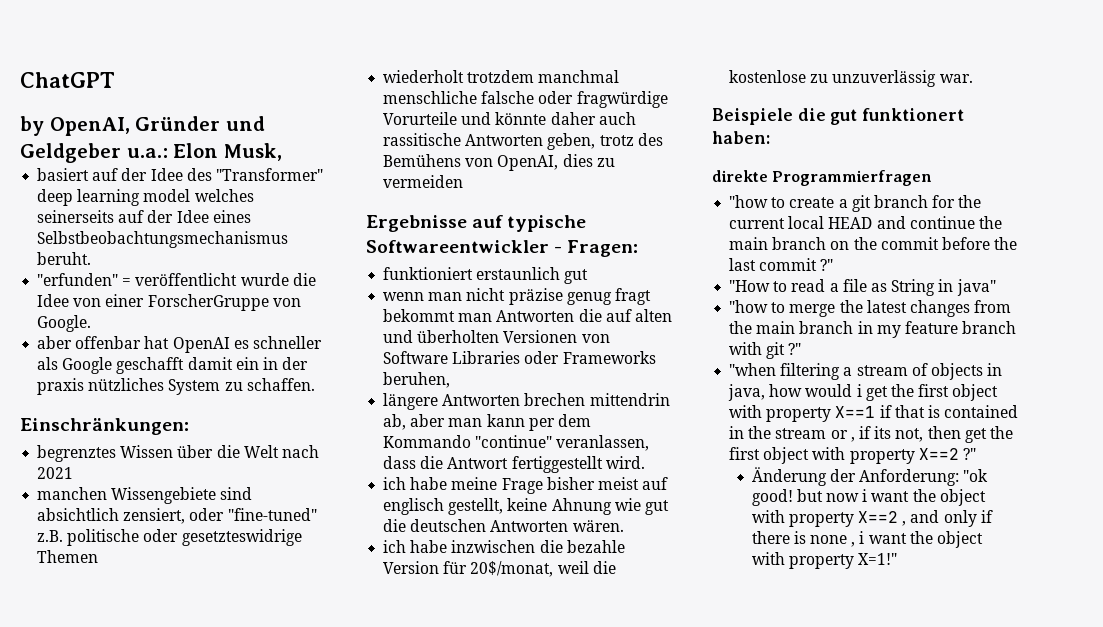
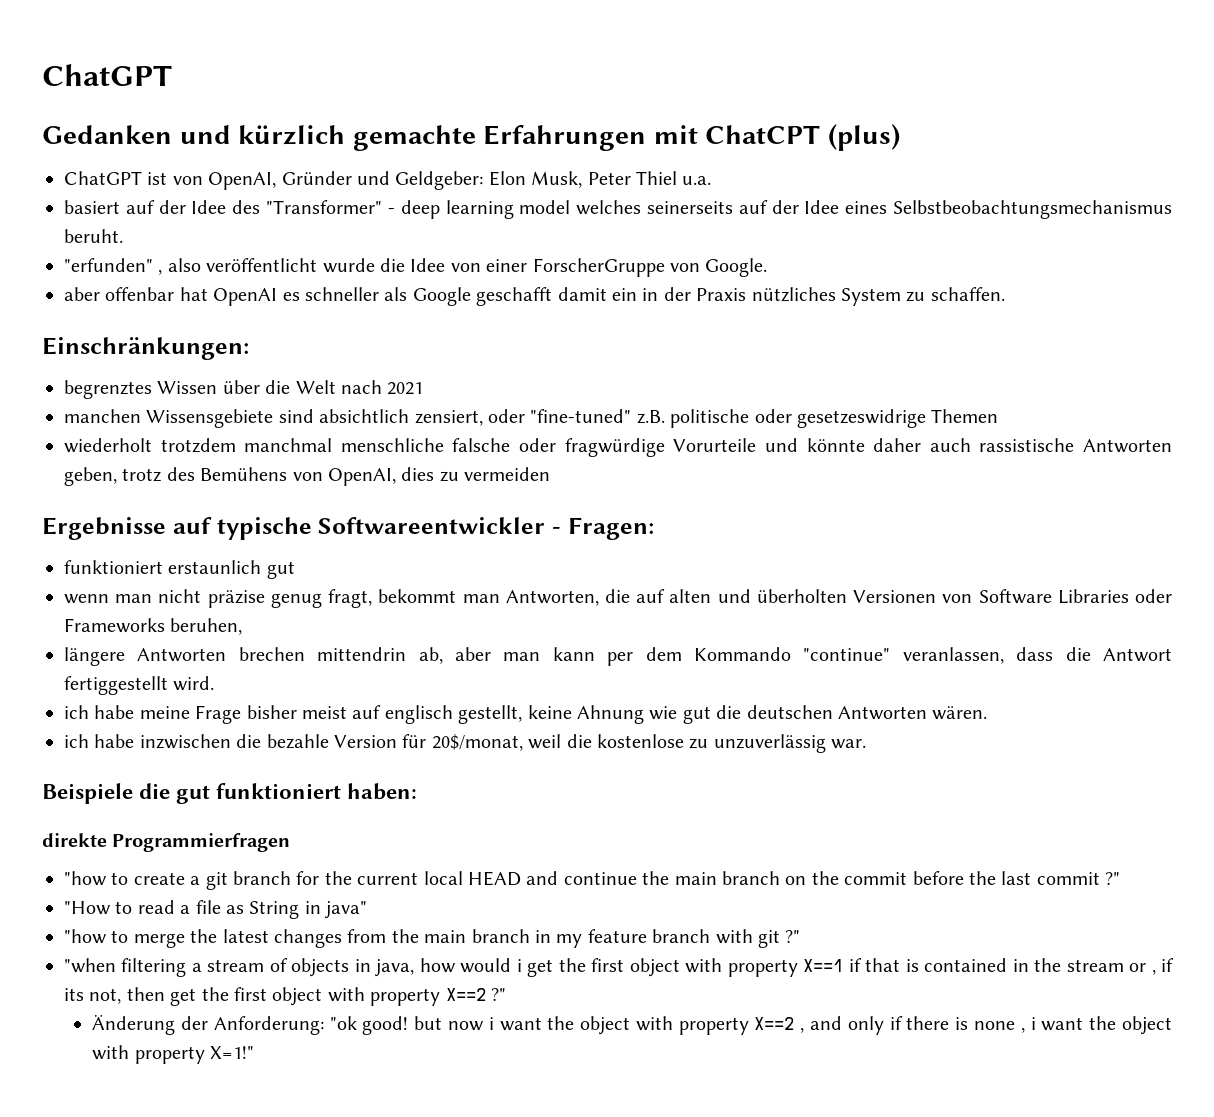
[20,116,44,136] by -> [42,124,900,151] [64,171,203,185] Gedanken und kürzlich gemachte Erfahrungen mit ChatCPT (plus) // ChatGPT ist von
[20,143,168,163] Geldgeber u.a.: -> [395,171,484,190] Geldgeber:
(282, 152) none -> [587,171,712,185] Peter Thiel u.a.
(323, 174) none -> [387,208,395,214] -
[122,278,132,286] = -> [158,258,201,275] , also
[37,378,85,395] praxis -> [696,288,747,301] Praxis
[111,487,217,504] Wissengebiete -> [146,409,274,428] Wissensgebiete
[181,529,302,546] gesetzteswidrige -> [796,409,926,428] gesetzeswidrige
[383,133,462,146] rassitische -> [979,438,1075,452] rassistische
[614,288,651,305] fragt -> [328,589,373,608] fragt,
[496,310,575,322] Antworten -> [505,590,599,606] Antworten,
[862,108,965,121] funktionert -> [216,783,342,799] funktioniert

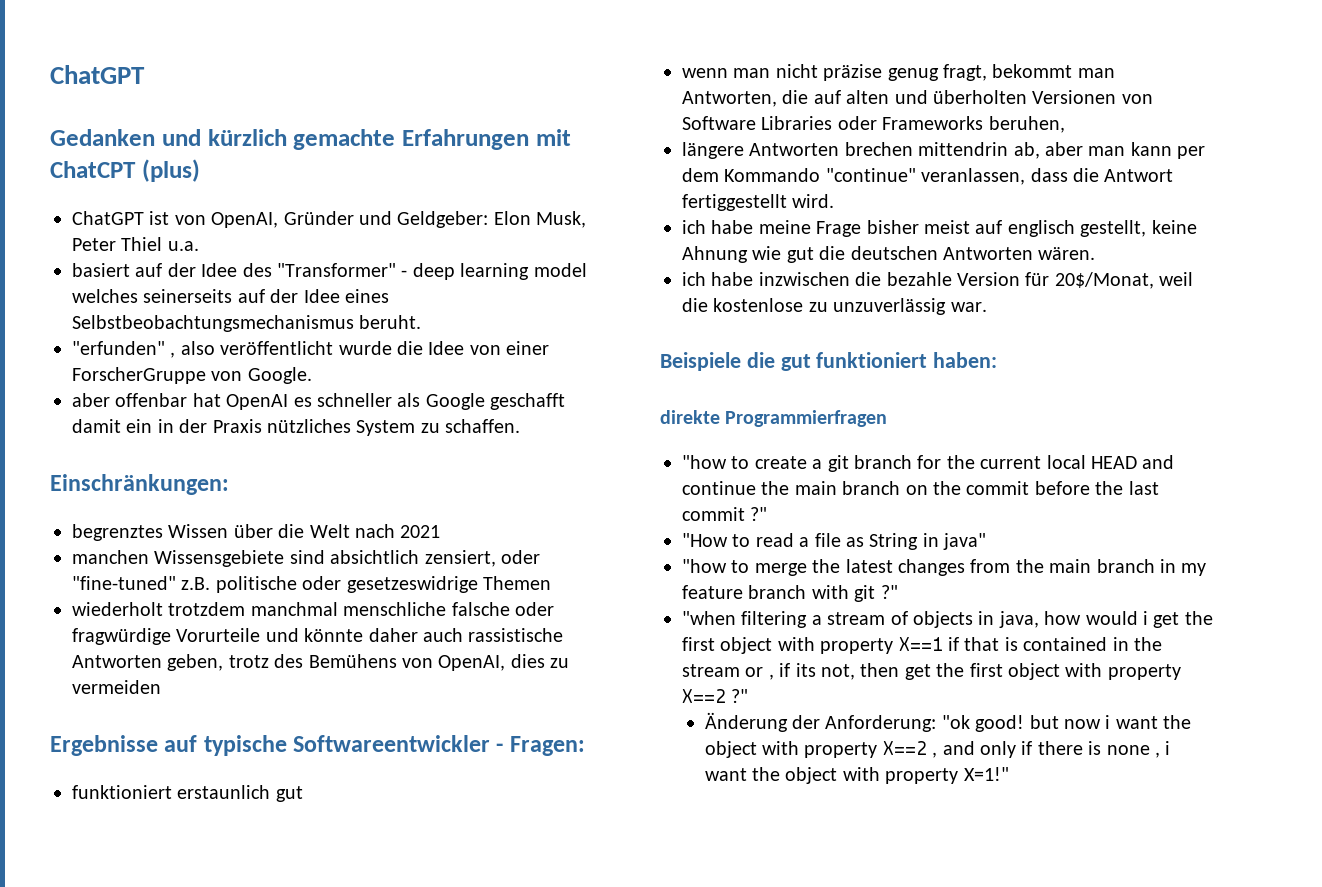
[431,734,523,751] 20$/monat, -> [1054,272,1154,289] 20$/Monat,

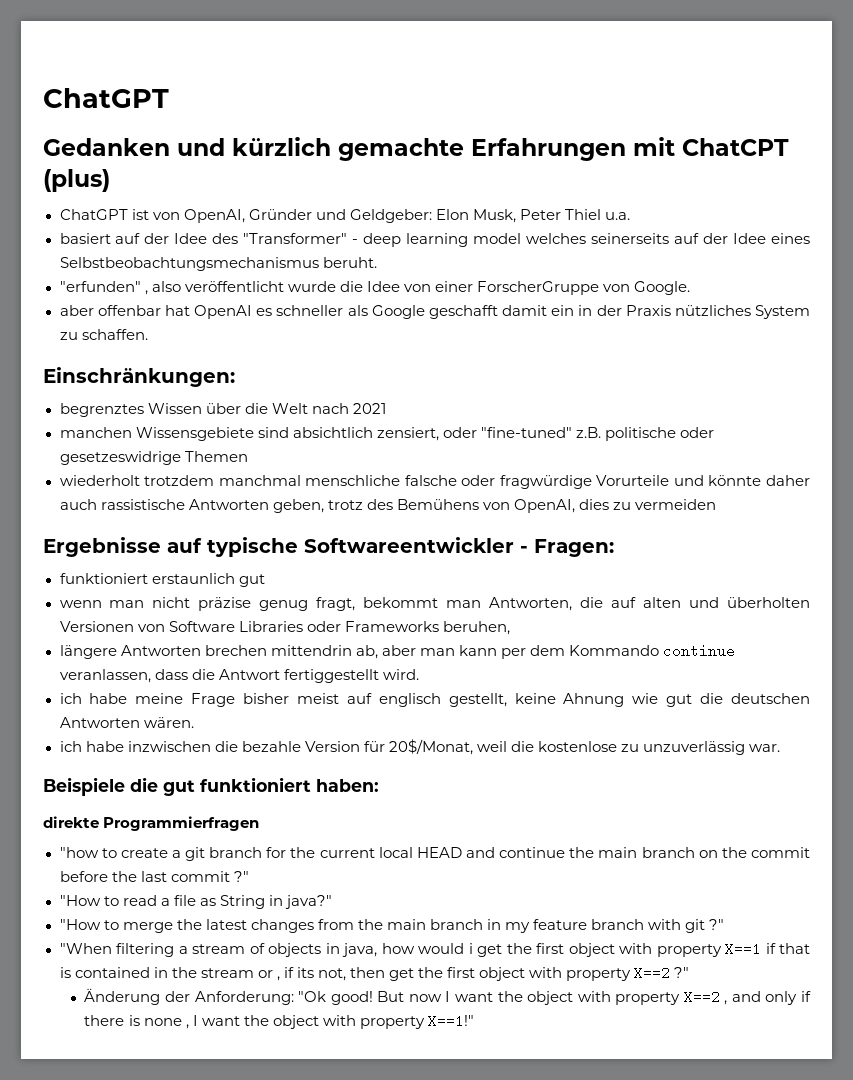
[825,168,916,182] "continue" -> [663,644,736,658] continue
[943,533,987,550] [682,559,727,573] java" // "how -> [284,895,332,909] [59,919,101,930] java?" // "How
[682,611,736,625] "when -> [59,943,112,954] "When
[941,715,1111,732] "ok good! but now i -> [298,991,451,1005] "Ok good! But now I
[1165,741,1171,755] [704,767,1009,784] i want the object with property X=1!" -> [192,1014,474,1029] I want the object with property X==1!"

